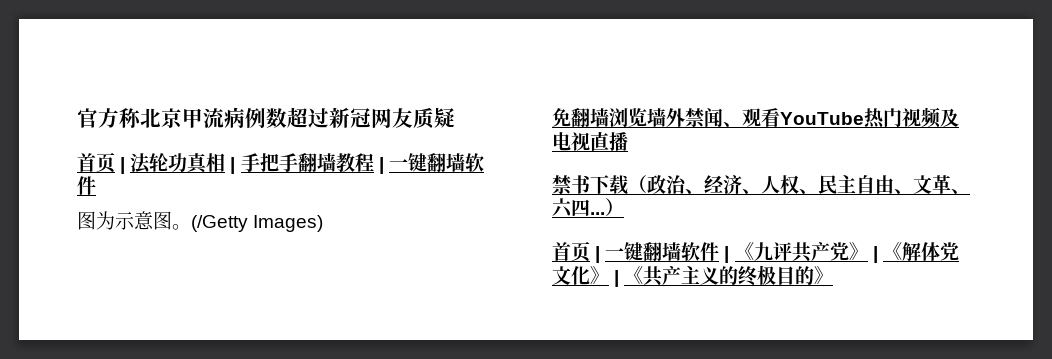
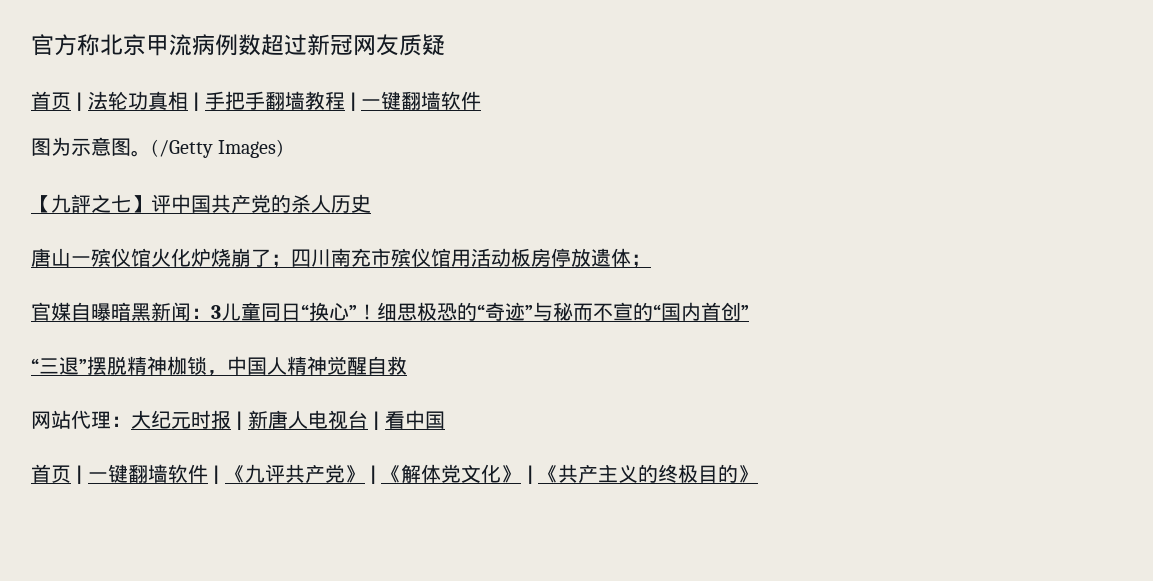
[552,107,959,129] [552,131,628,151] [552,174,970,195] [552,198,624,218] 免翻墙浏览墙外禁闻、观看YouTube热门视频及电视直播 // 禁书下载（政治、经济、人权、民主自由、文革、六四...） -> [31,194,371,213] [31,248,651,268] [31,302,749,321] [31,356,407,376] [31,410,445,430] 【九評之七】评中国共产党的杀人历史 // 唐山一殡仪馆火化炉烧崩了；四川南充市殡仪馆用活动板房停放遗体； // 官媒自曝暗黑新闻：3儿童同日“换心”！细思极恐的“奇迹”与秘而不宣的“国内首创” // “三退”摆脱精神枷锁，中国人精神觉醒自救 // 网站代理：大纪元时报 | 新唐人电视台 | 看中国

